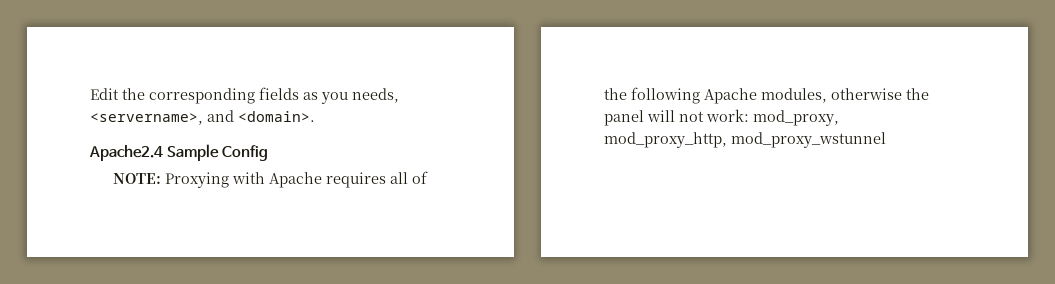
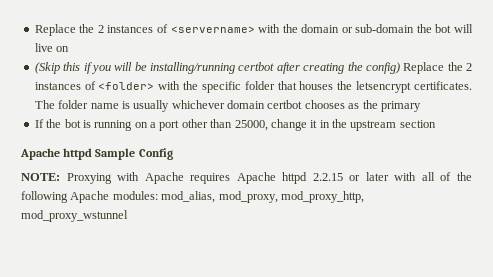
[90,87,399,104] [90,110,315,125] [89,145,163,161] Edit the corresponding fields as you needs, <servername>, and <domain>. // Apache2.4 -> [34,24,474,36] [34,43,70,52] [34,62,472,74] [34,81,472,93] [34,100,421,112] [34,119,436,131] [20,148,93,160] Replace the 2 instances of <servername> with the domain or sub-domain the bot will live on // (Skip this if you will be installing/running certbot after creating the config) Replace the 2 instances of <folder> with the specific folder that houses the letsencrypt certificates. The folder name is usually whichever domain certbot chooses as the primary // If the bot is running on a port other than 25000, change it in the upstream section // Apache httpd
(387, 180) none -> [236,172,417,184] Apache httpd 2.2.15 or later with
[761,88,929,103] [604,109,749,126] modules, otherwise the panel will not work: -> [112,191,216,203] modules: mod_alias,

